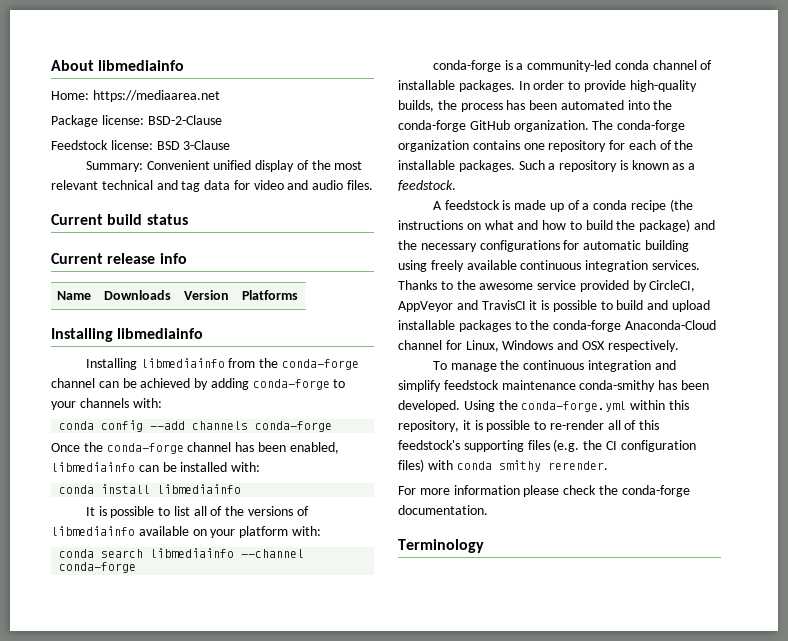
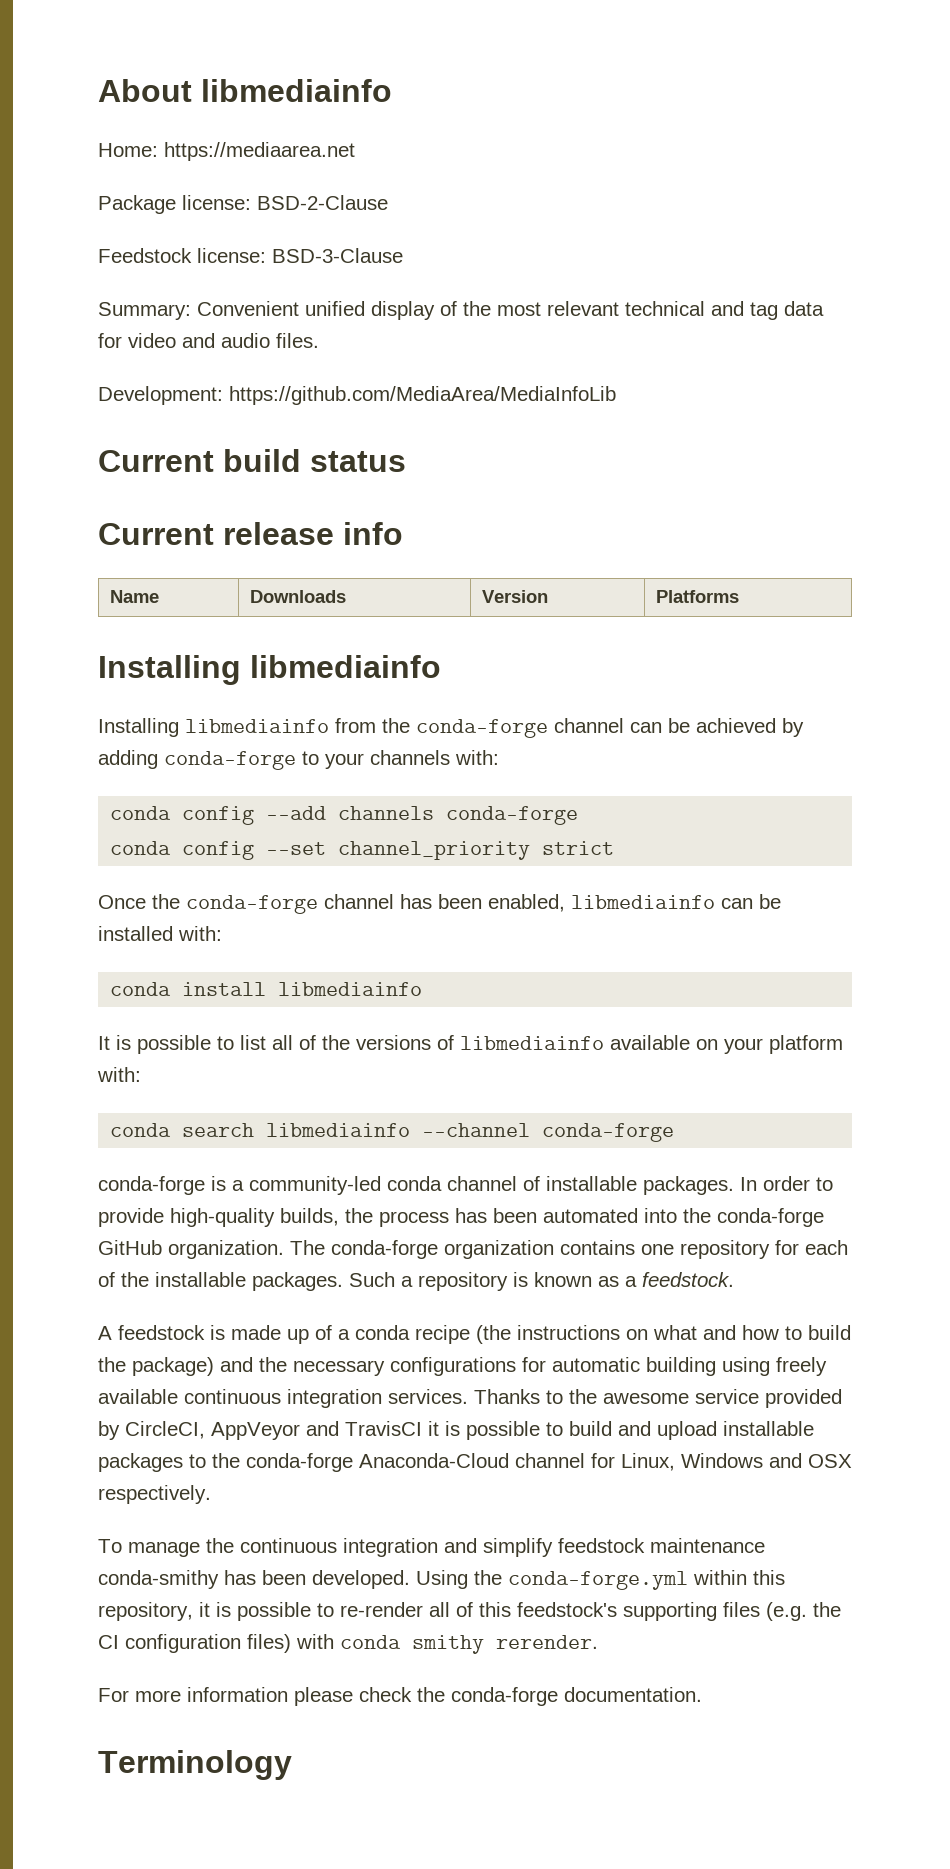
[156,140,231,150] BSD 3-Clause -> [272,248,403,263] BSD-3-Clause
(374, 185) none -> [98,386,616,405] // Development: https://github.com/MediaArea/MediaInfoLib
(333, 426) none -> [110,841,615,860] // conda config --set channel_priority strict

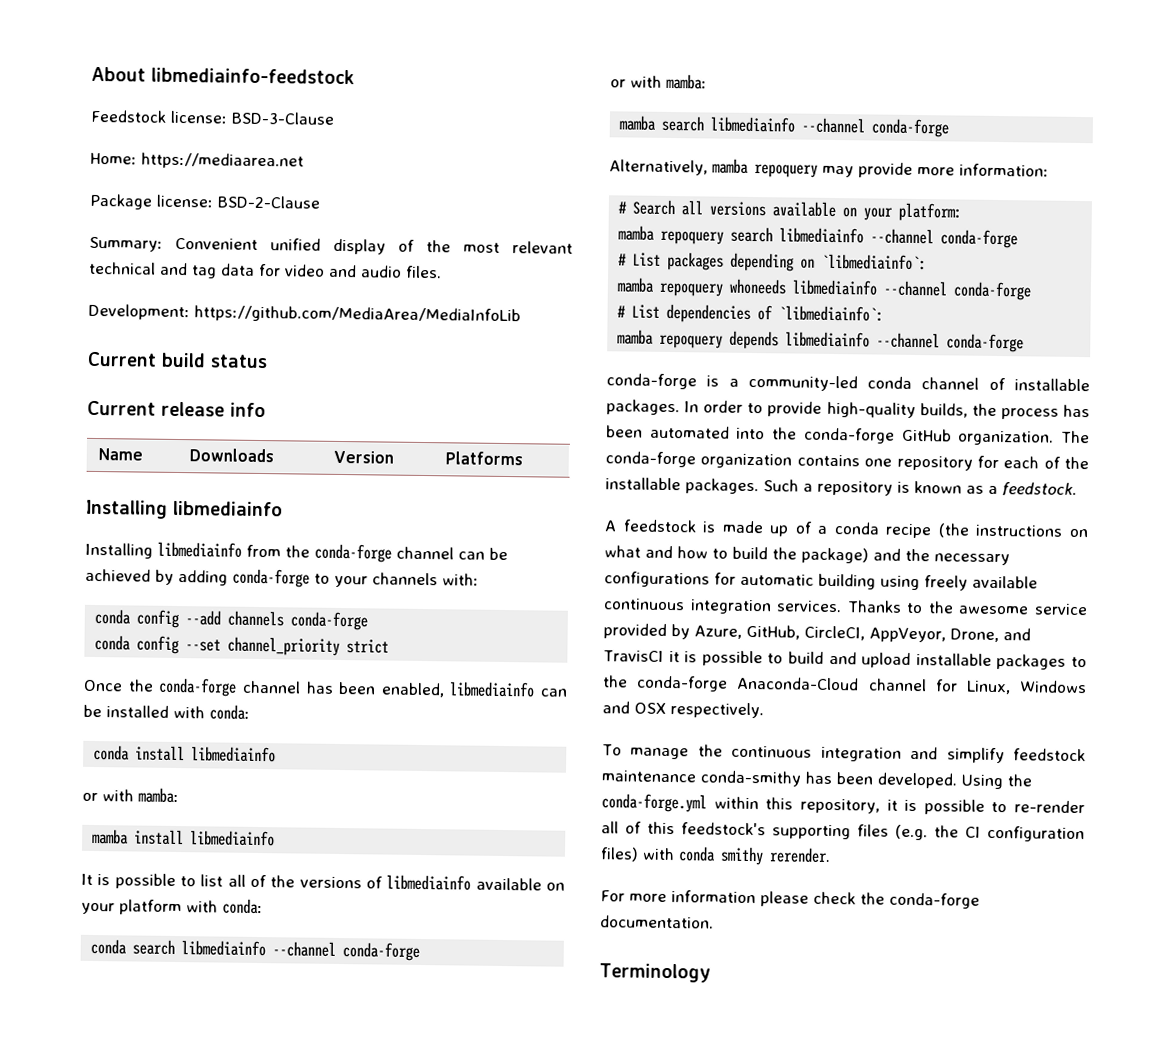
[201,79,392,102] libmediainfo -> [151,67,355,85] [90,109,335,125] libmediainfo-feedstock // Feedstock license: BSD-3-Clause
[98,248,403,263] // Feedstock license: BSD-3-Clause -> (320, 202) none
[178,926,222,941] with: -> [173,704,250,720] with conda:
(423, 989) none -> [82,787,179,804] [92,828,276,847] // or with mamba: // mamba install libmediainfo
[97,1067,141,1082] with: -> [186,898,263,915] with conda:
(675, 1132) none -> [610,73,707,90] [619,115,950,138] [609,158,1049,178] [618,199,963,222] [618,225,1019,249] [618,251,928,272] [617,277,1032,301] [617,303,885,323] [617,329,1025,353] // or with mamba: // mamba search libmediainfo --channel conda-forge // Alternatively, mamba repoquery may provide more information: // # Search all versions available on your platform: // mamba repoquery search libmediainfo --channel conda-forge // # List packages depending on `libmediainfo`: // mamba repoquery whoneeds libmediainfo --channel conda-forge // # List dependencies of `libmediainfo`: // mamba repoquery depends libmediainfo --channel conda-forge
[125,1421,300,1440] CircleCI, AppVeyor -> [694,624,999,643] Azure, GitHub, CircleCI, AppVeyor, Drone,

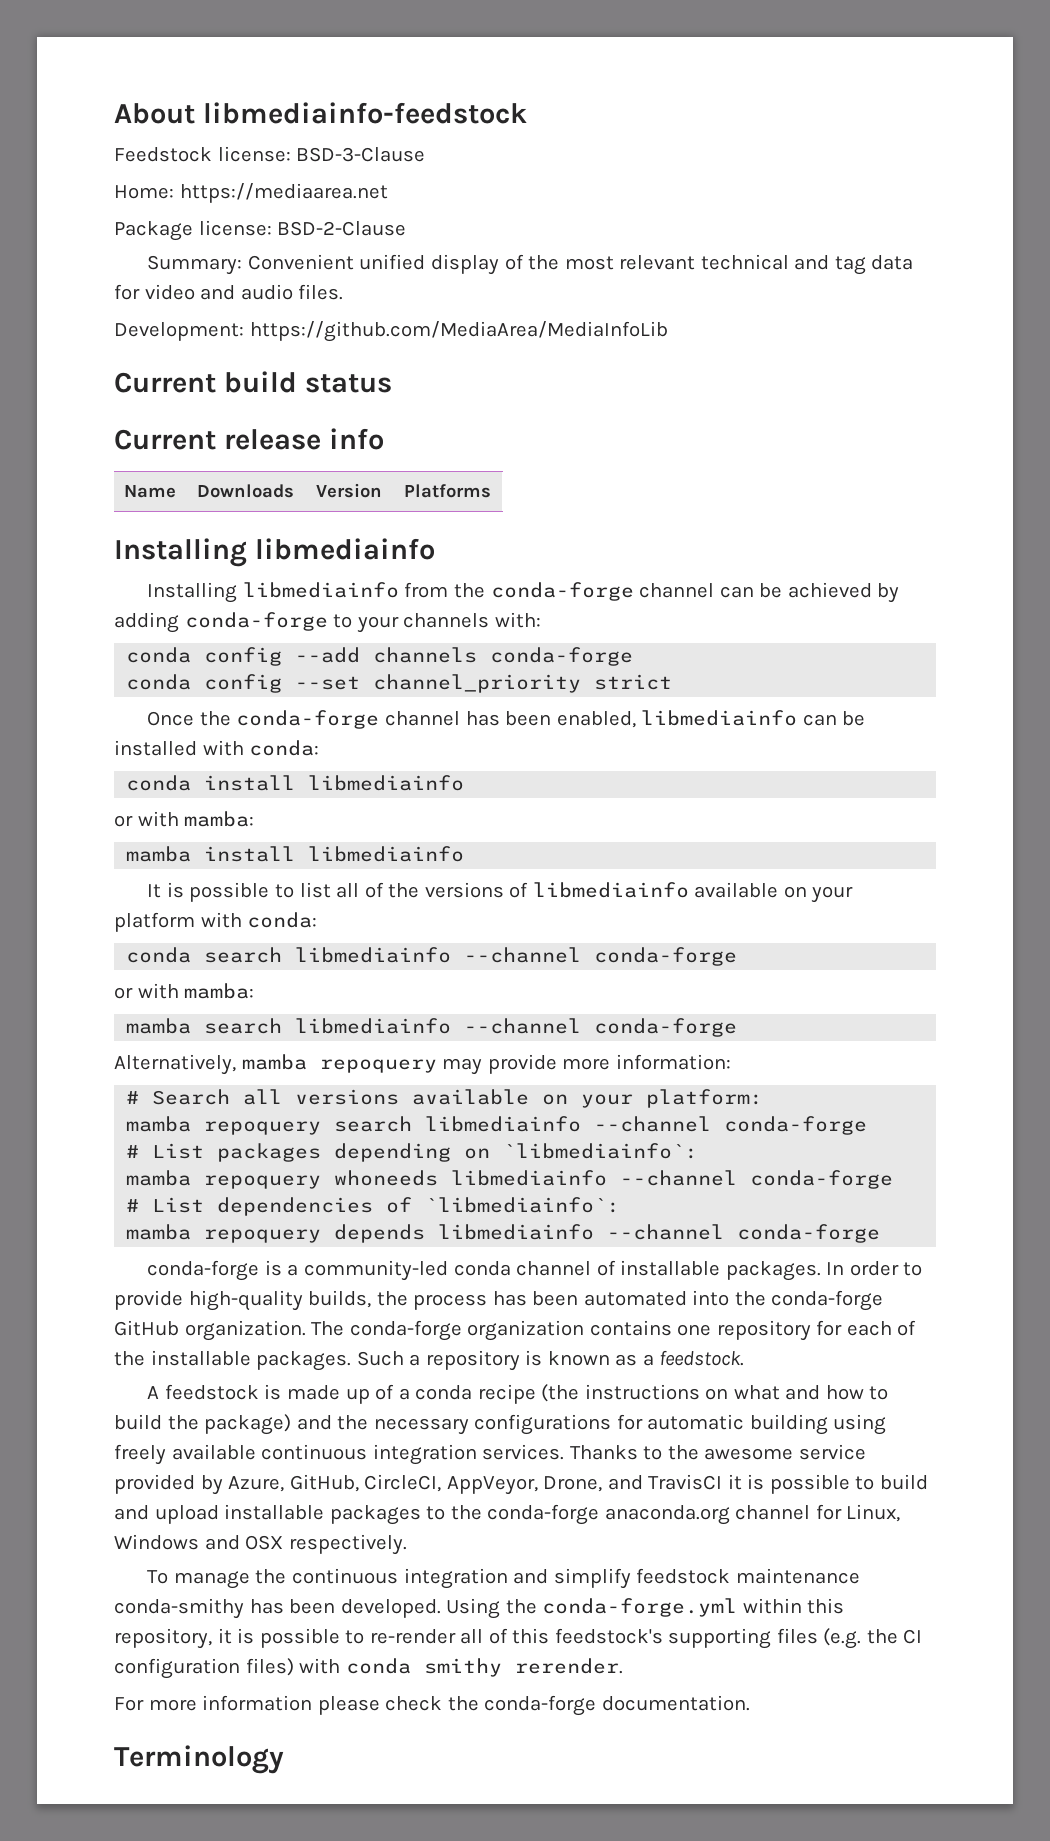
[737,676,860,691] Anaconda-Cloud -> [604,1505,730,1525] anaconda.org

